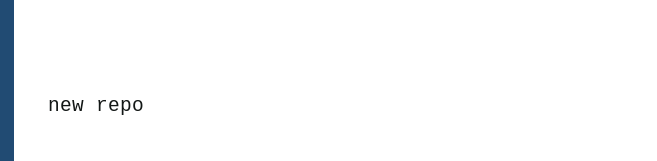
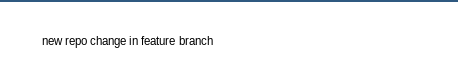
(144, 107) none -> [90,36,213,48] change in feature branch

